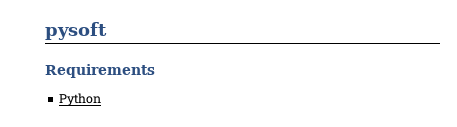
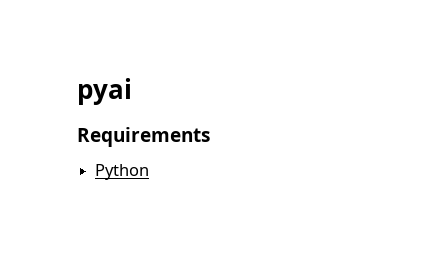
[45,22,107,40] pysoft -> [77,78,132,105] pyai

